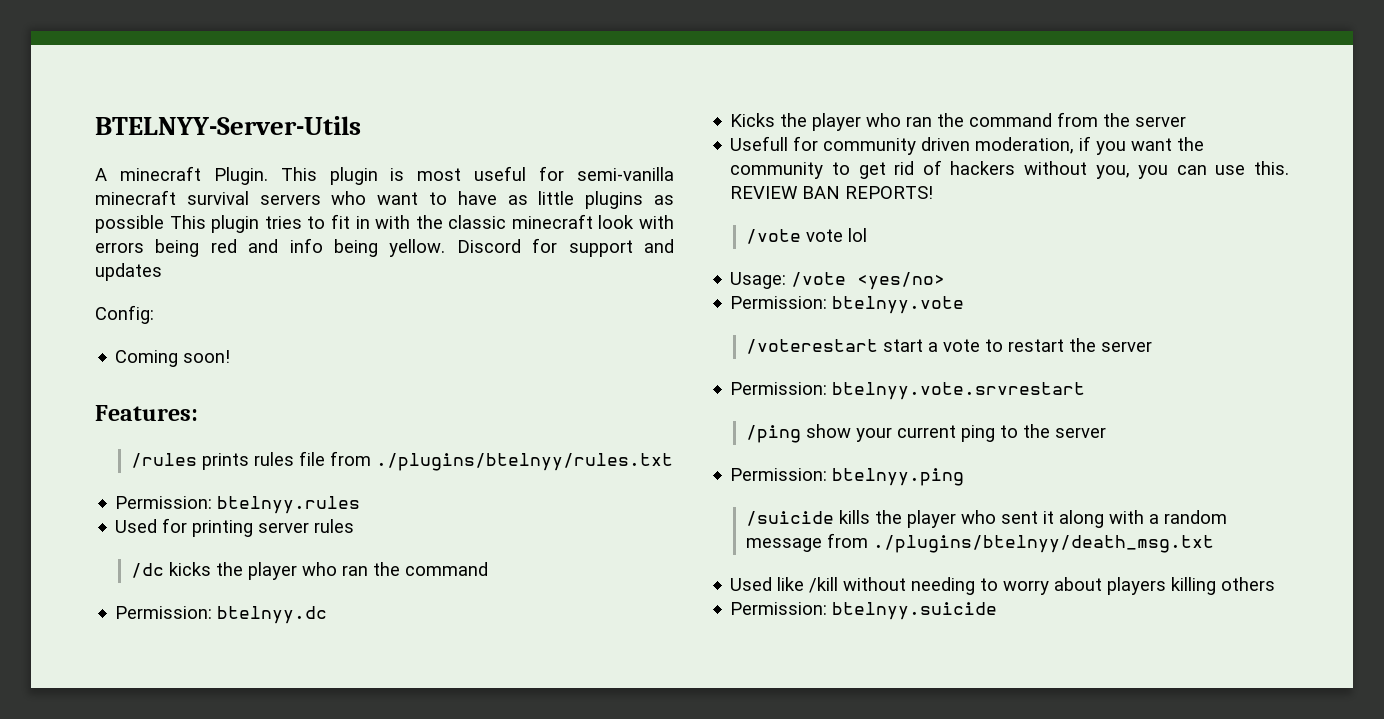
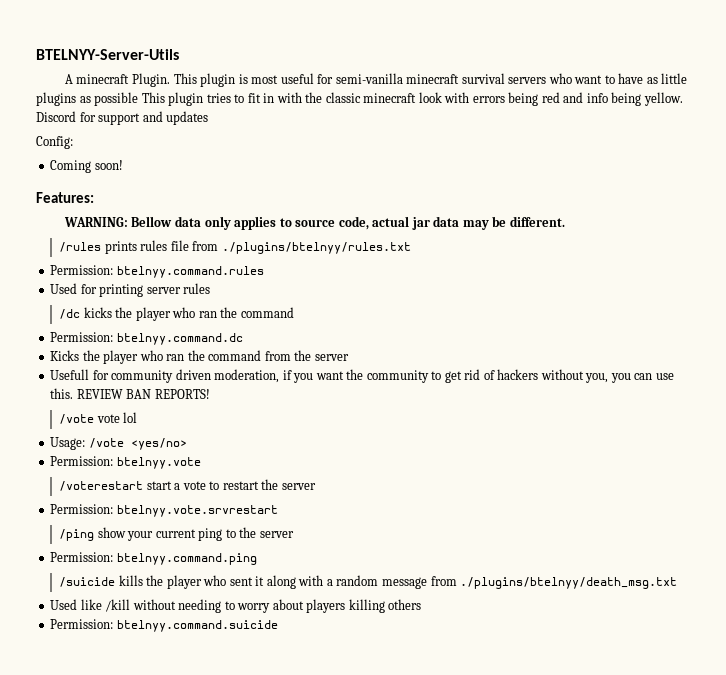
(198, 413) none -> [63,216,565,230] // WARNING: Bellow data only applies to source code, actual jar data may be different.
[217,496,361,514] btelnyy.rules -> [116,266,264,278] btelnyy.command.rules
[217,606,328,624] btelnyy.dc -> [116,333,243,345] btelnyy.command.dc
[832,468,965,486] btelnyy.ping -> [116,553,257,565] btelnyy.command.ping
[832,602,998,620] btelnyy.suicide -> [116,620,278,632] btelnyy.command.suicide

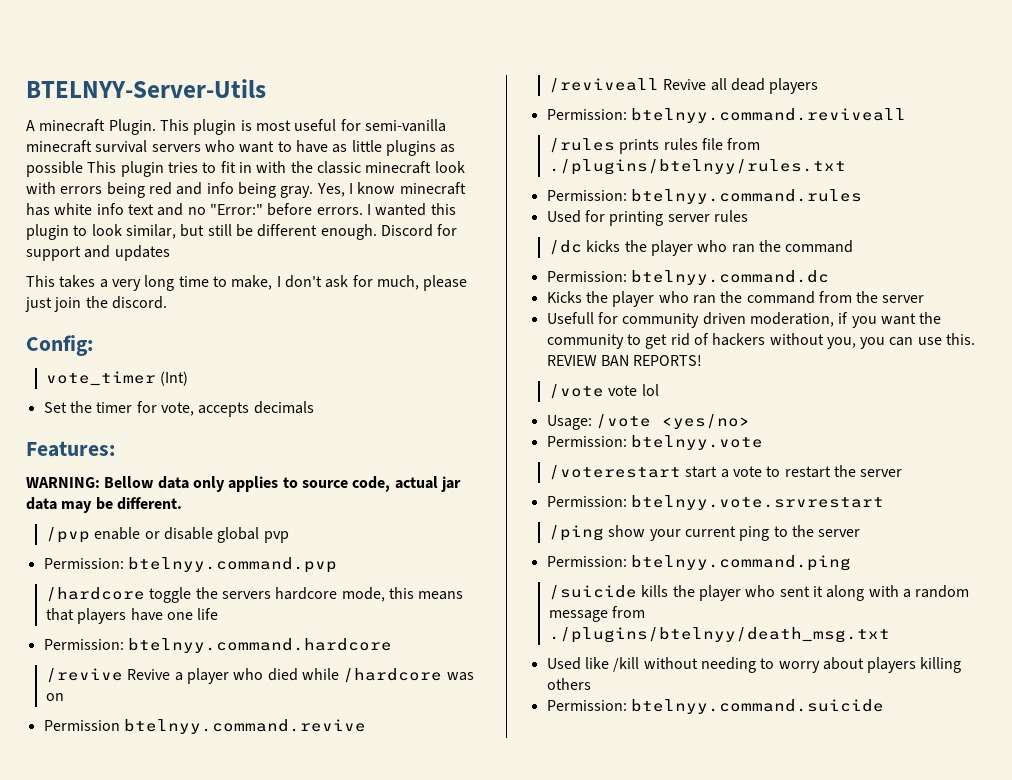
[643,92,683,106] yellow. -> [280,182,466,198] [26,203,456,216] [26,224,377,240] gray. Yes, I know minecraft has white info text and no "Error:" before errors. I wanted this plugin to look similar, but still be different enough.
[36,136,73,149] [50,160,123,173] Config: // Coming soon! -> [26,275,468,291] [25,296,167,312] [26,335,93,356] [45,371,189,386] [43,401,314,417] This takes a very long time to make, I don't ask for much, please just join the discord. // Config: // vote_timer (Int) // Set the timer for vote, accepts decimals
(565, 221) none -> [45,527,289,543] [43,557,337,573] [45,587,464,603] [45,608,219,624] [43,638,392,653] [45,668,474,684] [45,693,64,701] [43,719,366,734] [548,78,819,94] [546,108,906,123] // /pvp enable or disable global pvp // Permission: btelnyy.command.pvp // /hardcore toggle the servers hardcore mode, this means that players have one life // Permission: btelnyy.command.hardcore // /revive Revive a player who died while /hardcore was on // Permission btelnyy.command.revive // /reviveall Revive all dead players // Permission: btelnyy.command.reviveall

